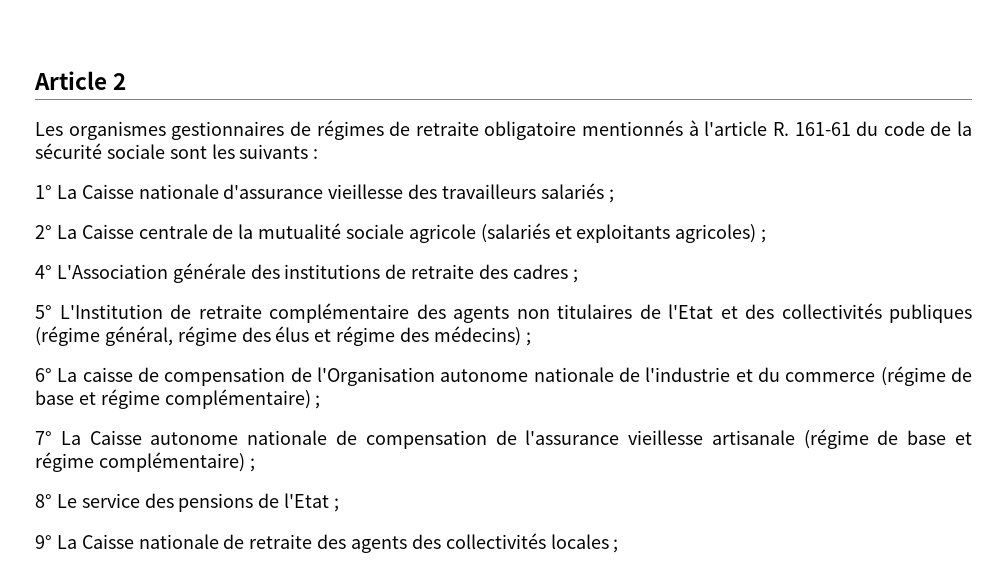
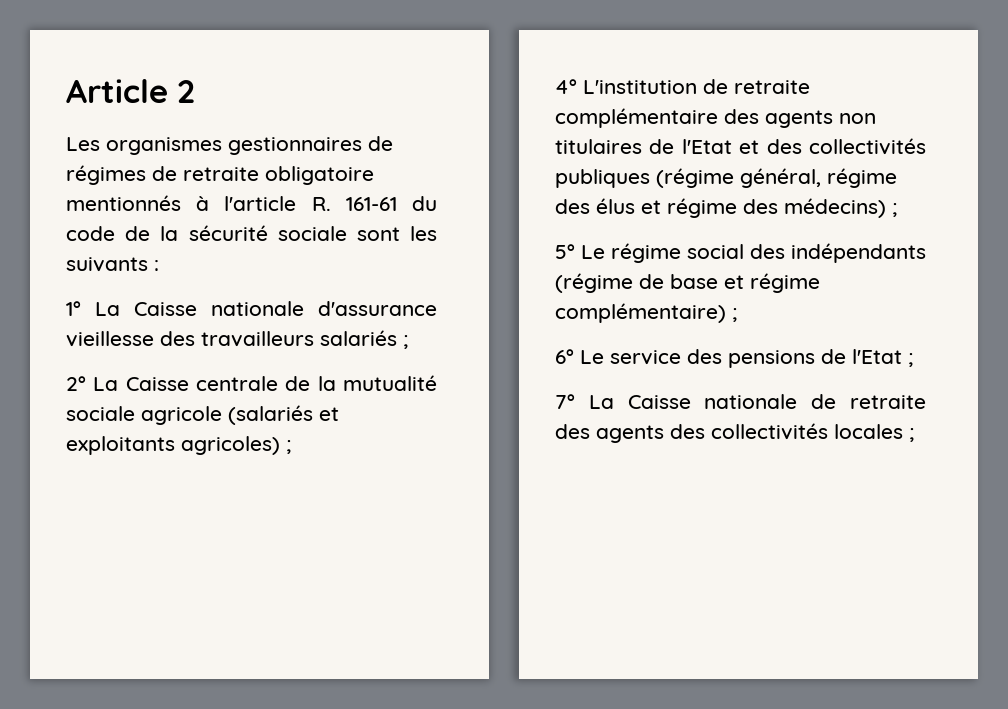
[56,263,578,283] [35,304,163,319] L'Association générale des institutions de retraite des cadres ; // 5° L'Institution -> [583,80,697,94] L'institution
[35,366,973,386] [35,389,321,409] [35,429,973,449] [35,452,255,472] [35,494,52,508] 6° La caisse de compensation de l'Organisation autonome nationale de l'industrie et du commerce (régime de base et régime complémentaire) ; // 7° La Caisse autonome nationale de compensation de l'assurance vieillesse artisanale (régime de base et régime complémentaire) ; // 8° -> [555,243,926,263] [555,273,820,293] [555,303,737,323] [555,349,574,364] 5° Le régime social des indépendants (régime de base et régime complémentaire) ; // 6°
[35,535,52,549] 9° -> [555,394,575,409] 7°

